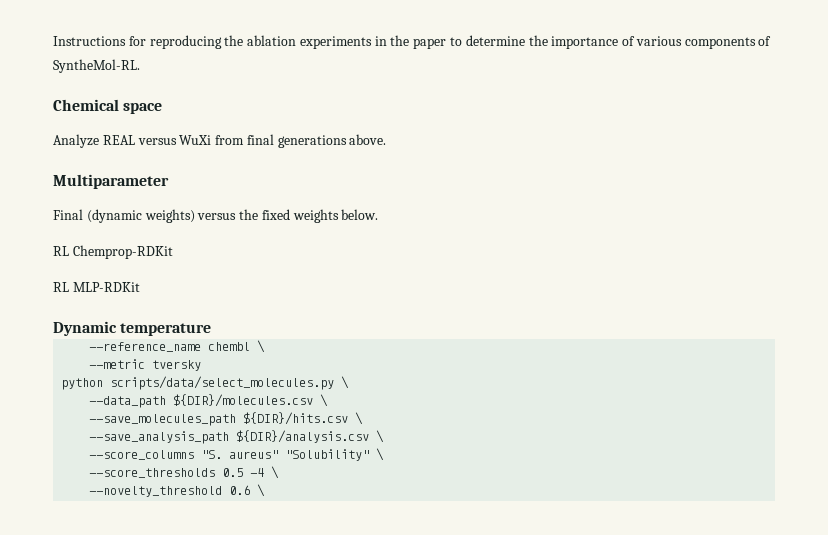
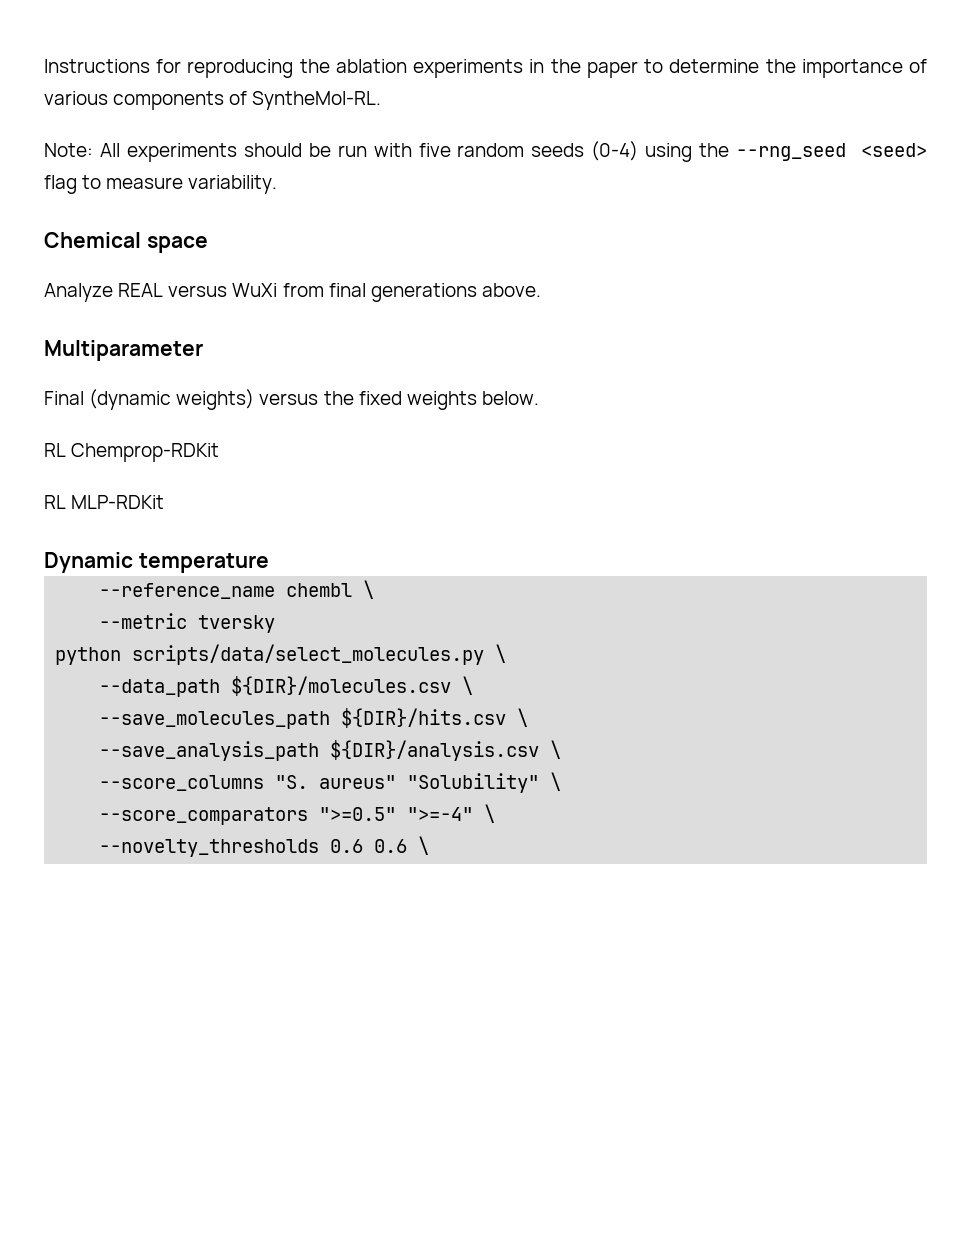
(140, 66) none -> [44,141,928,162] [44,175,278,194] // Note: All experiments should be run with five random seeds (0-4) using the --rng_seed <seed> flag to measure variability.
[89,466,280,479] [89,486,223,497] --score_thresholds 0.5 -4 \ // --novelty_threshold -> [99,804,496,825] [99,839,364,857] --score_comparators ">=0.5" ">=-4" \ // --novelty_thresholds 0.6

